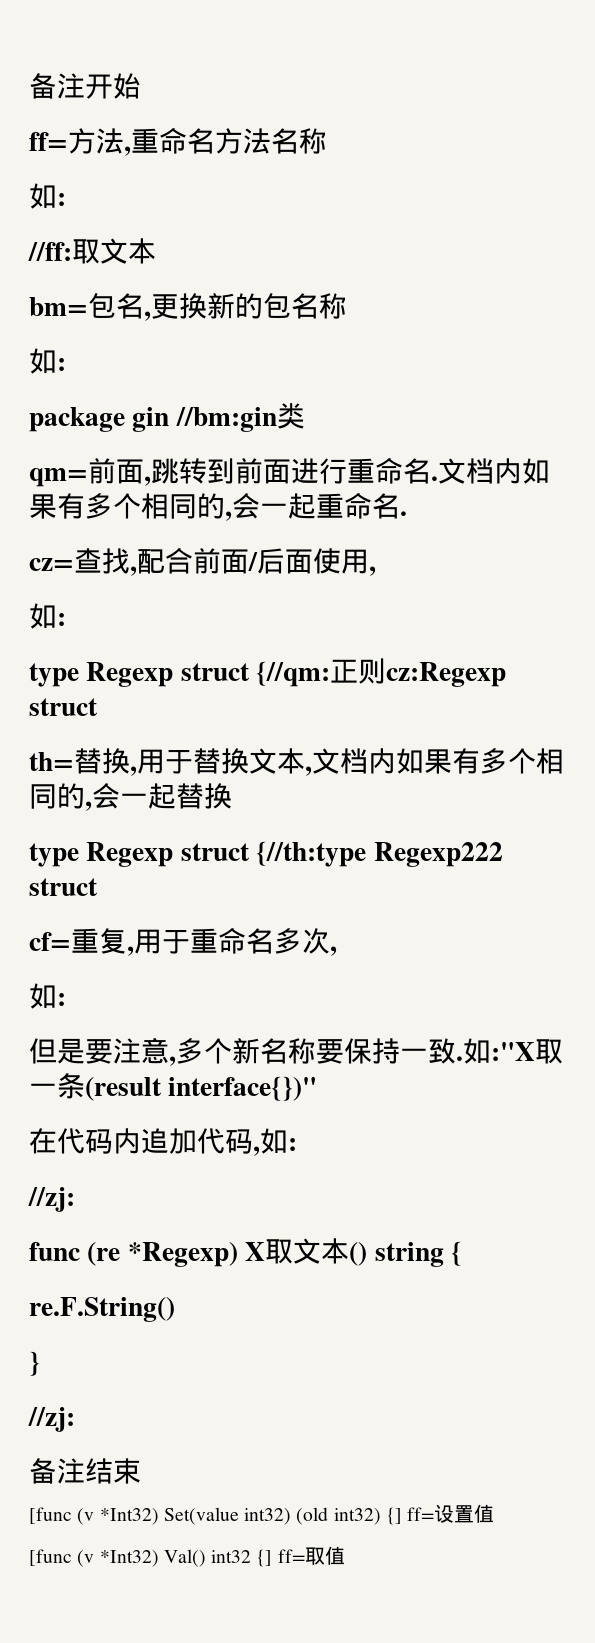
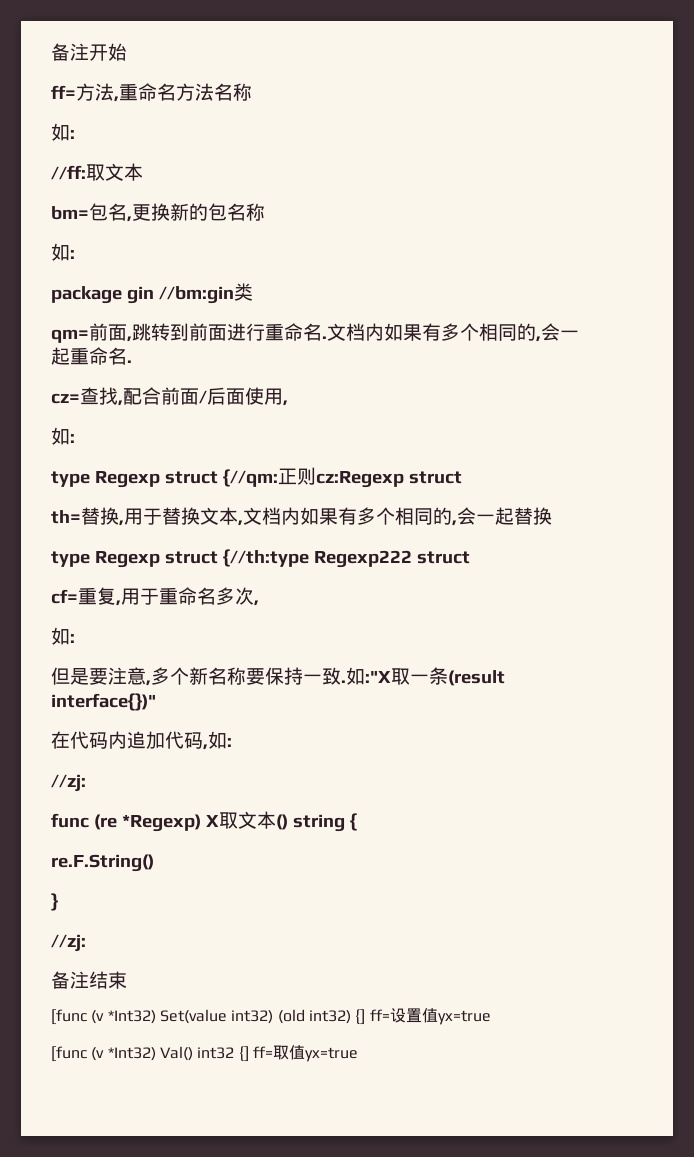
(495, 1513) none -> [437,1010,491,1025] yx=true
(345, 1555) none -> [304,1047,358,1062] yx=true

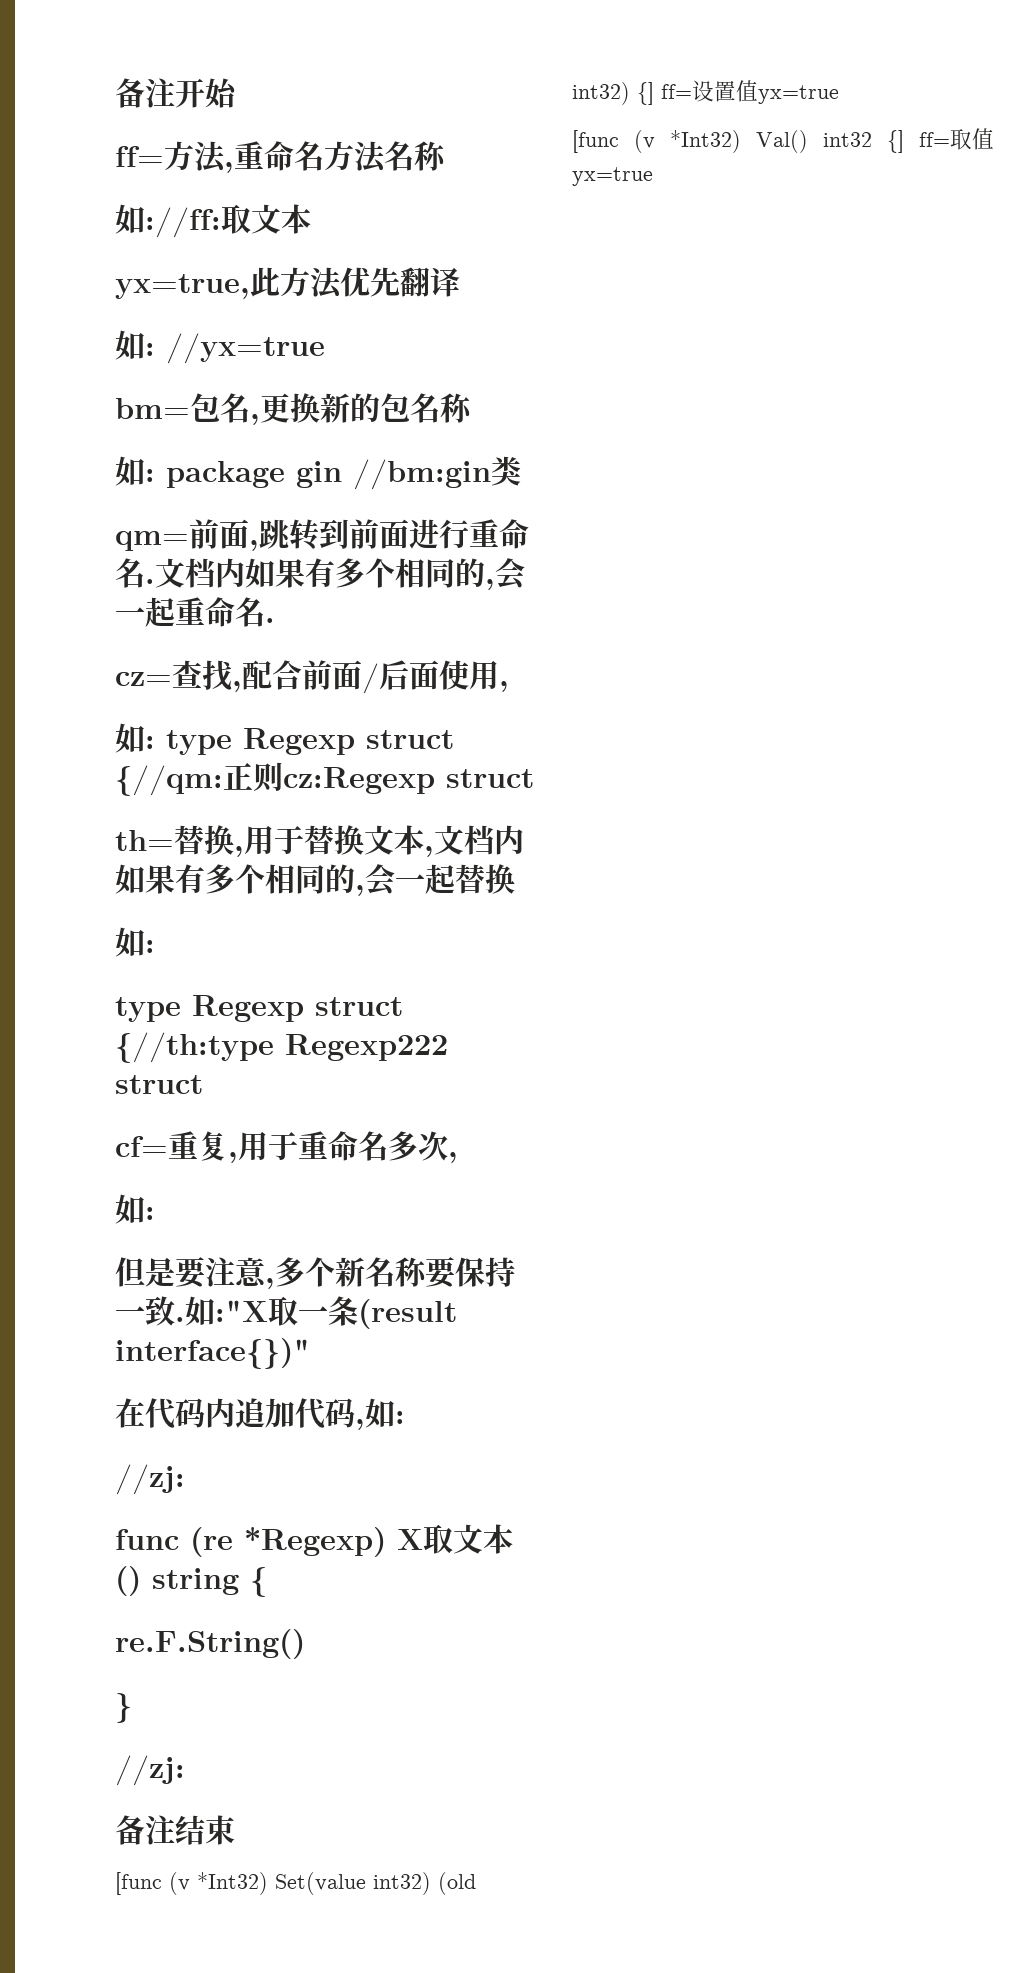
[70,130,75,139] [51,163,143,181] : // //ff:取文本 -> [145,204,311,238] [115,267,460,299] [115,330,325,364] ://ff:取文本 // yx=true,此方法优先翻译 // 如: //yx=true
(75, 254) // -> (155, 475) none
(75, 438) // -> (155, 742) none
(552, 516) none -> [115,927,155,957] // 如:

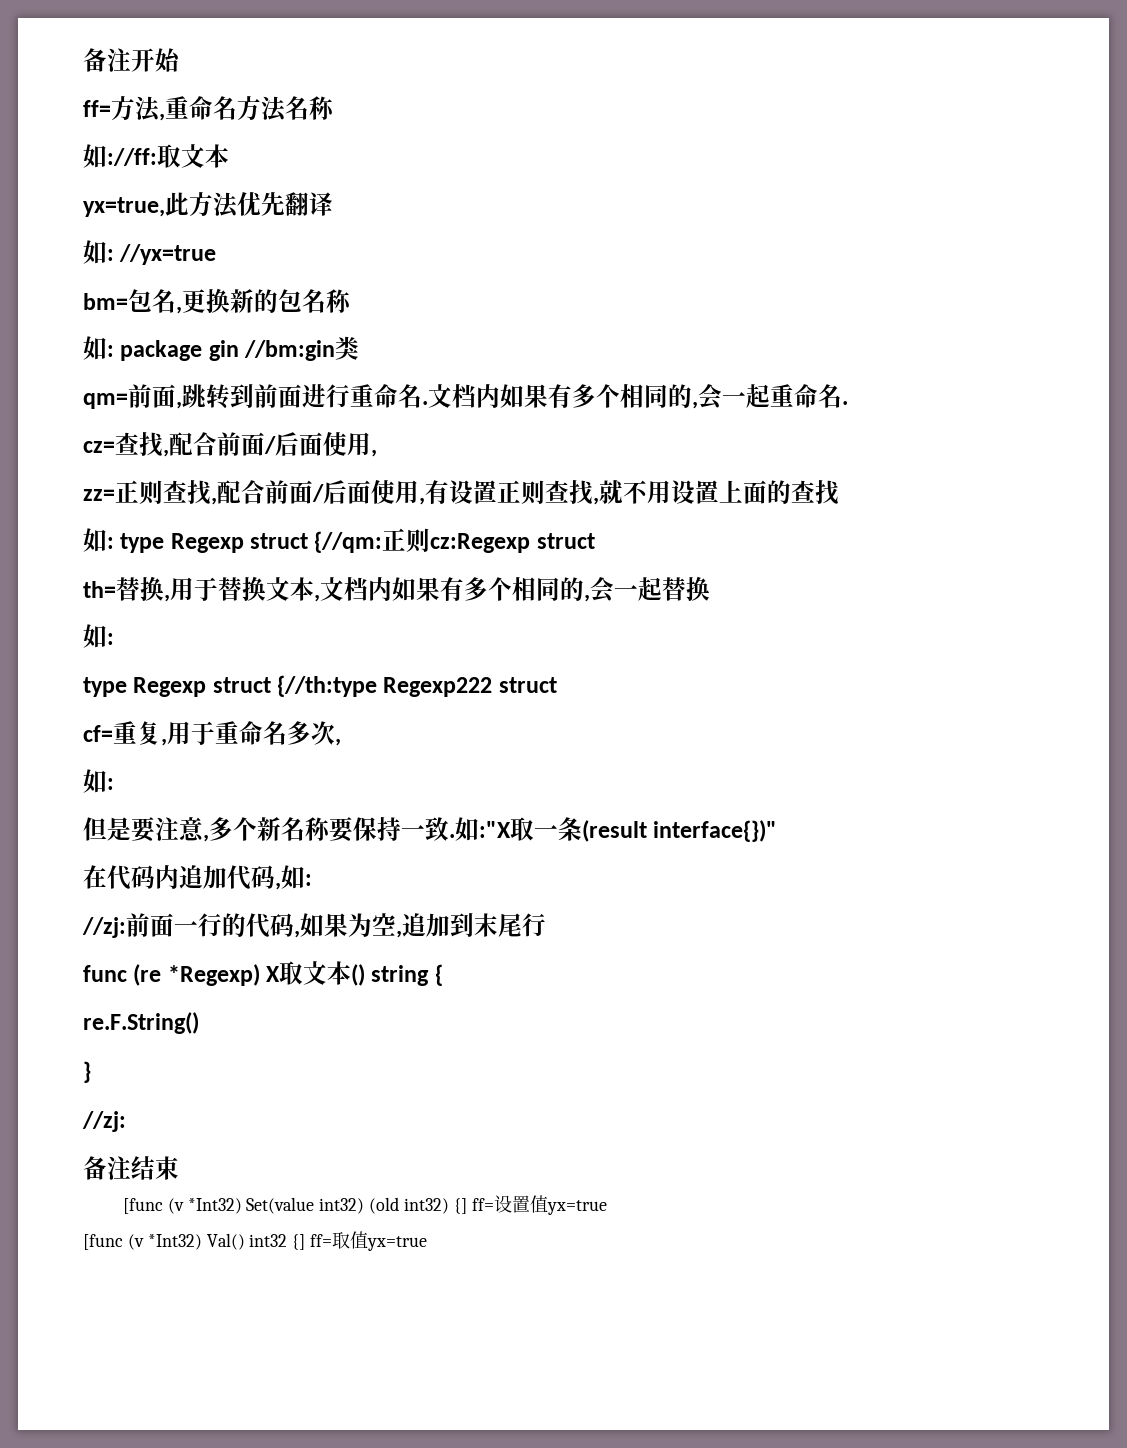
(509, 686) none -> [83,480,839,505] // zz=正则查找,配合前面/后面使用,有设置正则查找,就不用设置上面的查找
(185, 1479) none -> [126,913,546,938] 前面一行的代码,如果为空,追加到末尾行

